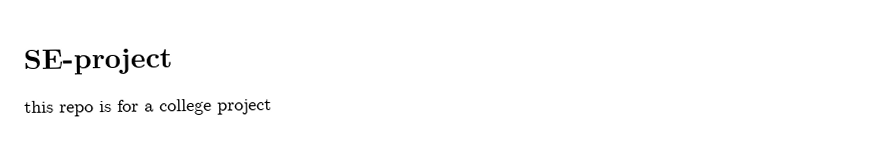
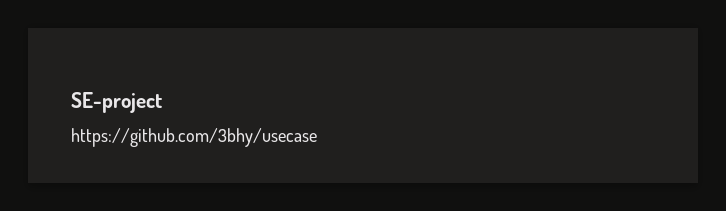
[24,98,272,117] this repo is for a college project -> [71,128,317,147] https://github.com/3bhy/usecase

